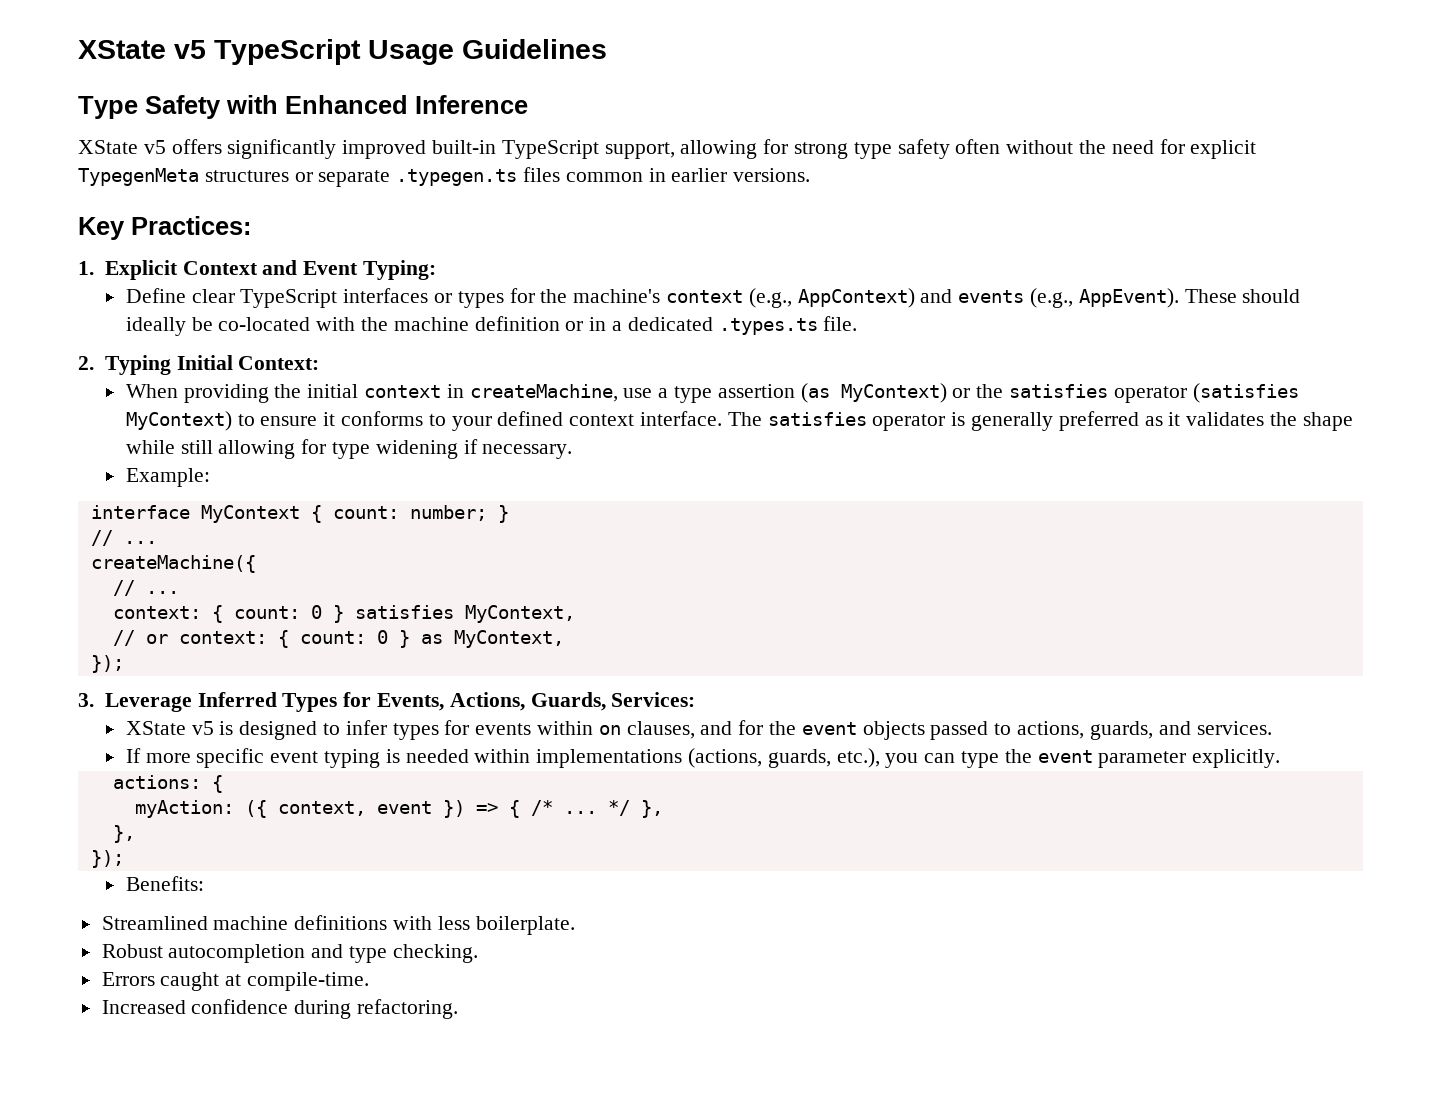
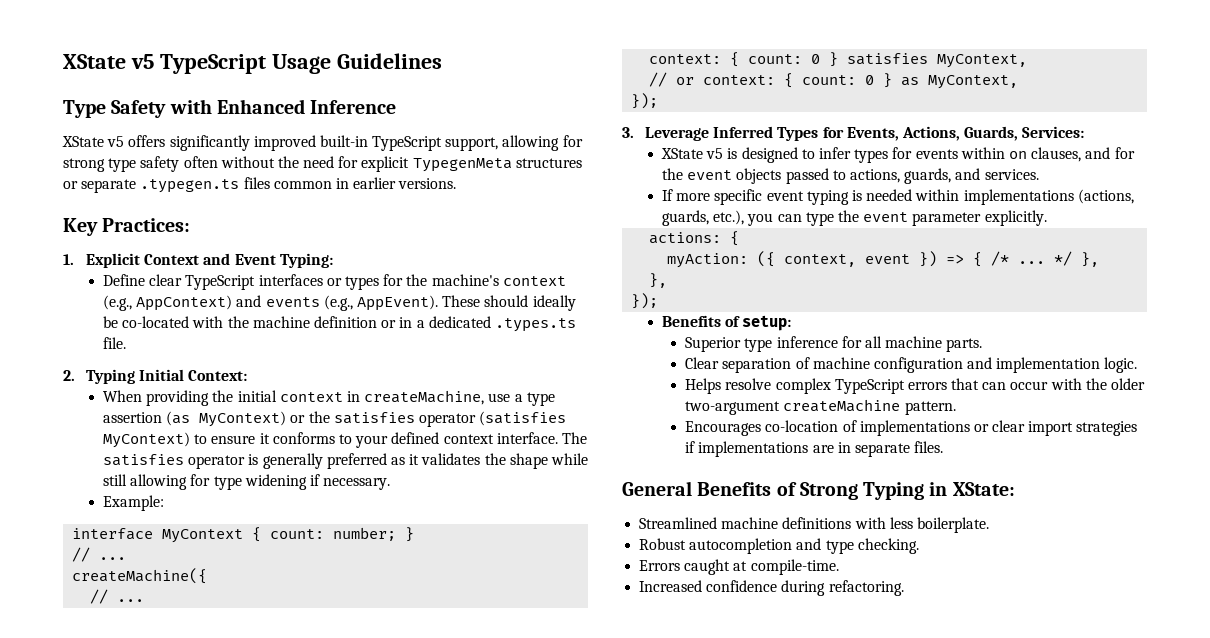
[125,876,204,891] Benefits: -> [662,315,792,331] [685,336,983,352] [685,357,1138,373] [685,378,1146,394] [685,399,956,415] [685,420,1138,436] [685,441,944,457] [622,481,1015,500] Benefits of setup: // Superior type inference for all machine parts. // Clear separation of machine configuration and implementation logic. // Helps resolve complex TypeScript errors that can occur with the older two-argument createMachine pattern. // Encourages co-location of implementations or clear import strategies if implementations are in separate files. // General Benefits of Strong Typing in XState:

